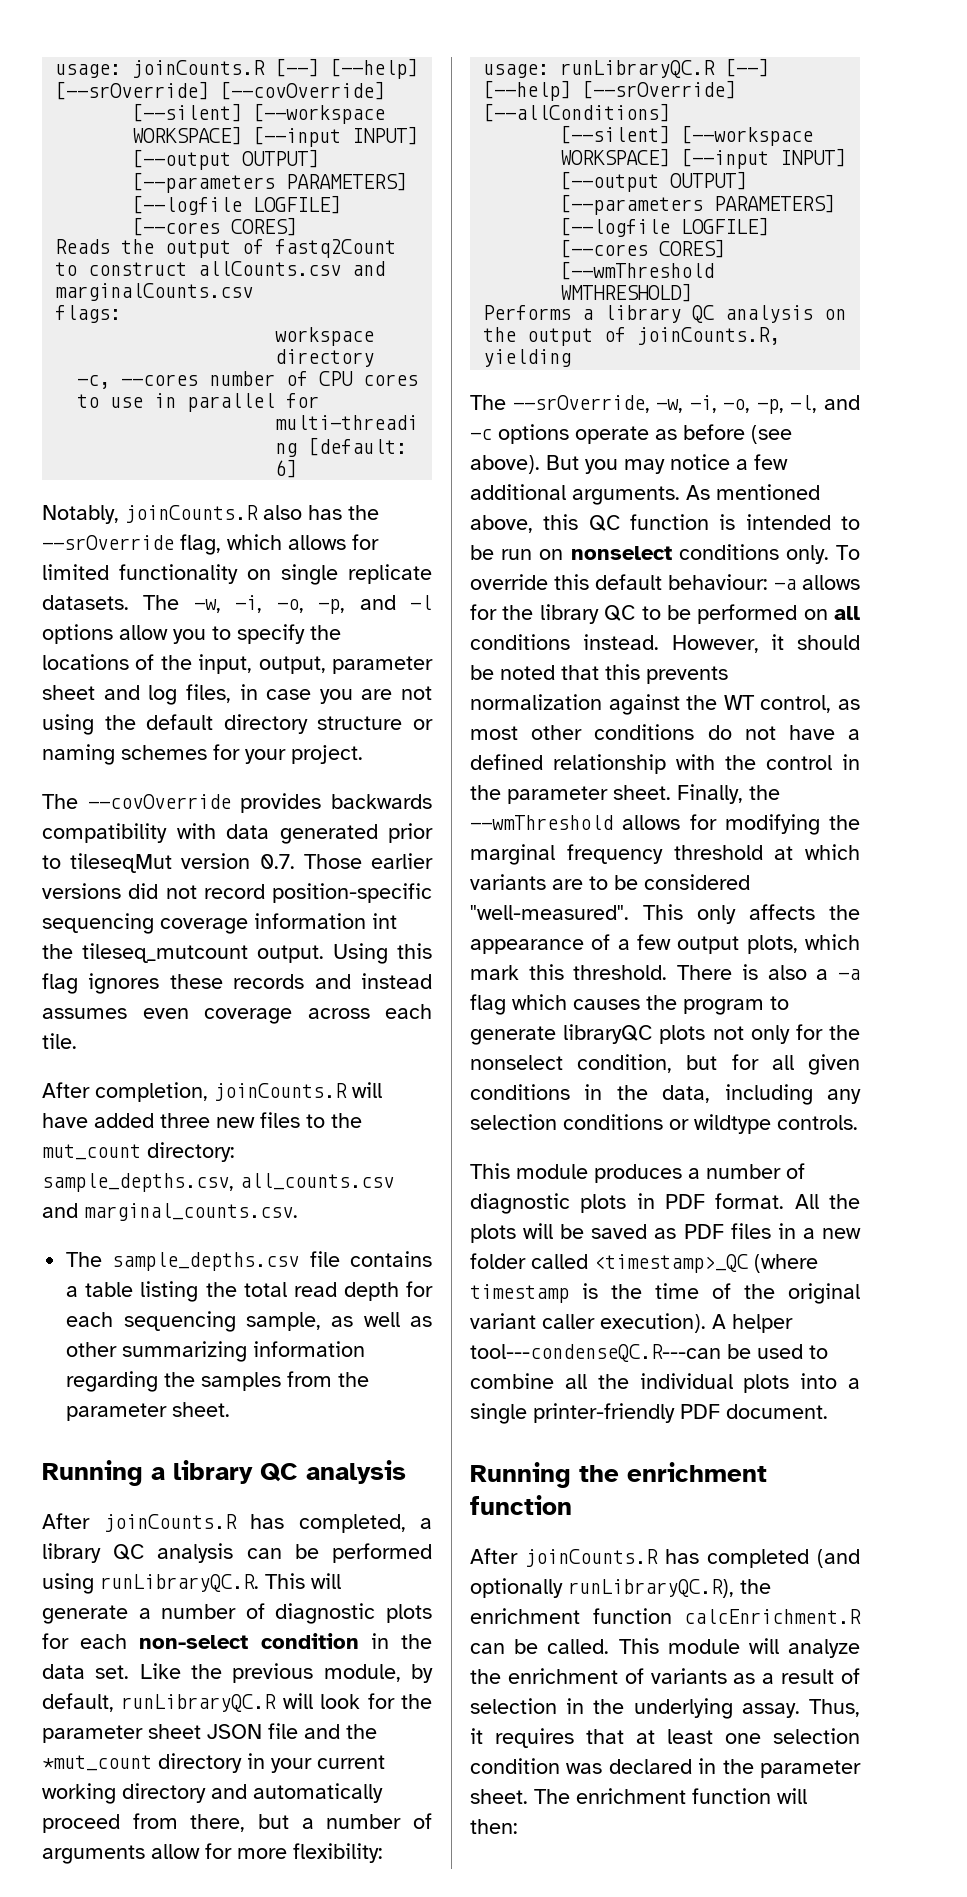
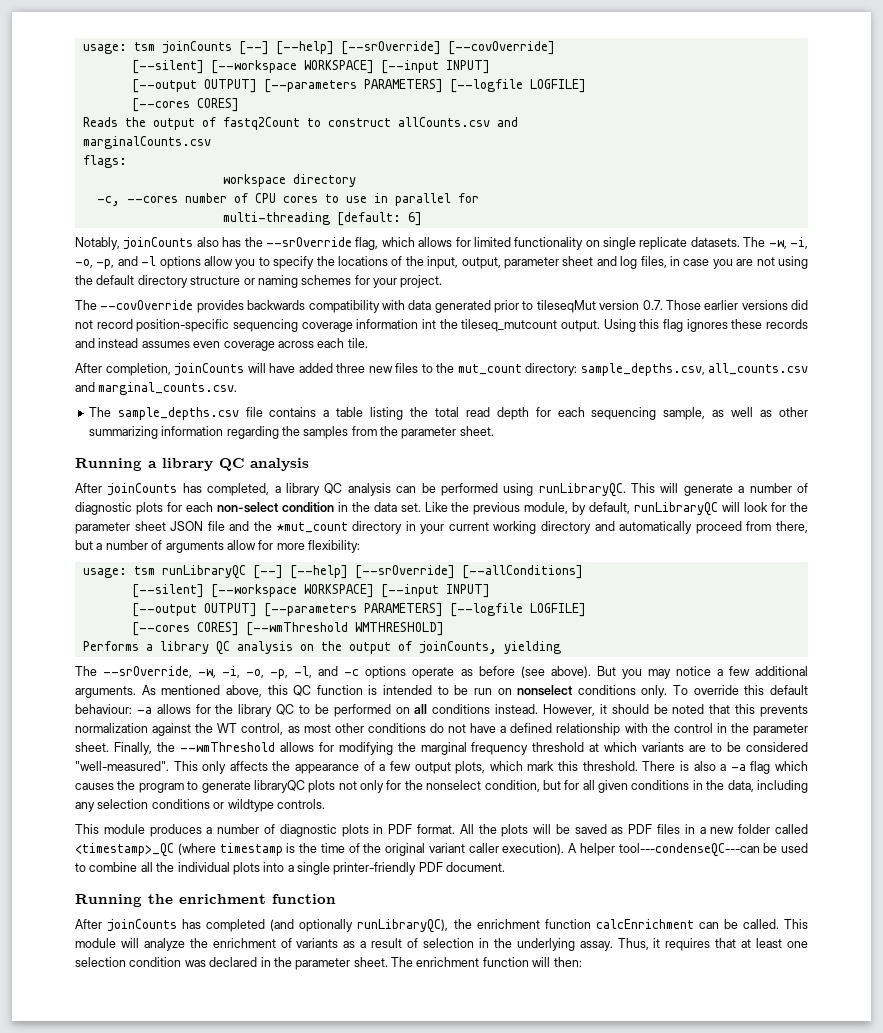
[55,60,266,78] usage: joinCounts.R -> [82,41,232,54] usage: tsm joinCounts
[125,505,258,523] joinCounts.R -> [123,237,194,250] joinCounts
[214,1083,347,1101] joinCounts.R -> [174,363,244,376] joinCounts
[103,1514,237,1532] joinCounts.R -> [107,483,178,496] joinCounts
[100,1574,259,1592] runLibraryQC.R. -> [538,483,626,497] runLibraryQC.
[121,1694,277,1712] runLibraryQC.R -> [634,502,719,516] runLibraryQC
[560,60,716,78] runLibraryQC.R -> [133,565,246,579] tsm runLibraryQC
[637,327,781,345] joinCounts.R, -> [418,641,497,654] joinCounts,
[470,1344,721,1362] tool---condenseQC.R---can -> [618,843,760,857] tool---condenseQC---can
[525,1549,658,1567] joinCounts.R -> [107,919,178,932] joinCounts
[568,1579,771,1598] [470,1608,861,1624] runLibraryQC.R), the enrichment function calcEnrichment.R -> [357,919,694,933] runLibraryQC), the enrichment function calcEnrichment

